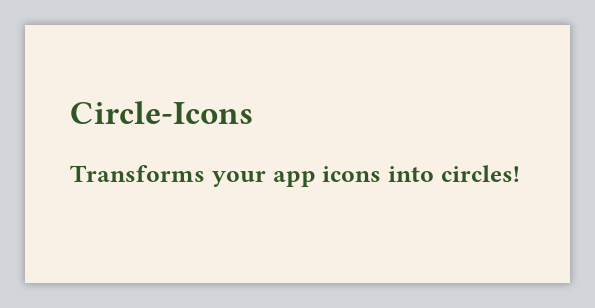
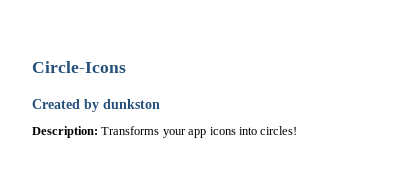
(253, 112) none -> [32,99,160,112] [32,126,98,138] Created by dunkston // Description:

